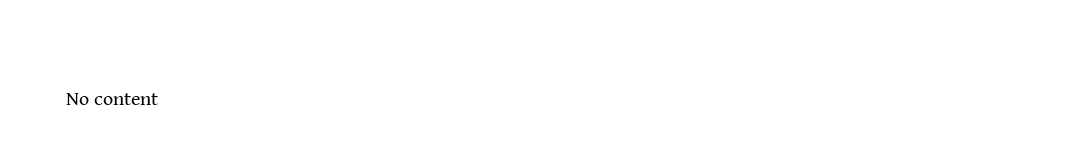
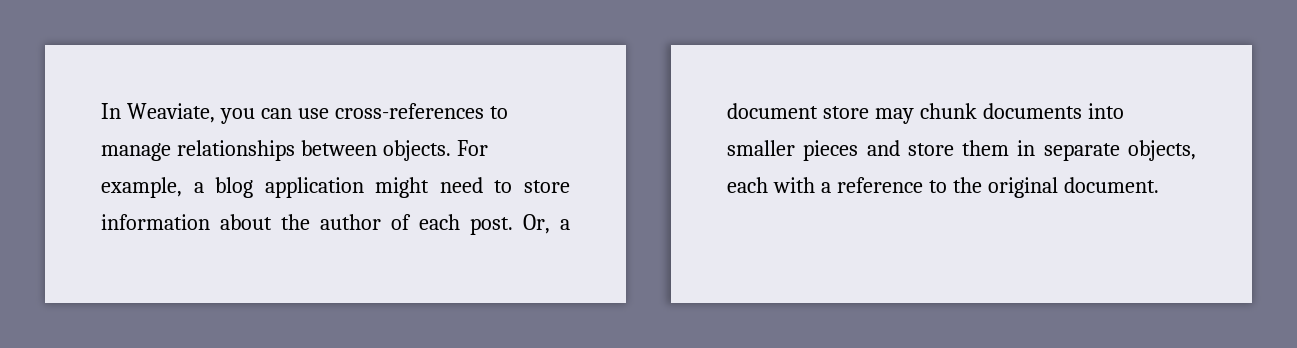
[66,93,159,105] No content -> [101,103,508,124] [101,140,488,161] [101,177,570,198] [101,214,570,235] [727,103,1124,124] [727,140,1196,161] [727,177,1159,198] In Weaviate, you can use cross-references to manage relationships between objects. For example, a blog application might need to store information about the author of each post. Or, a document store may chunk documents into smaller pieces and store them in separate objects, each with a reference to the original document.

